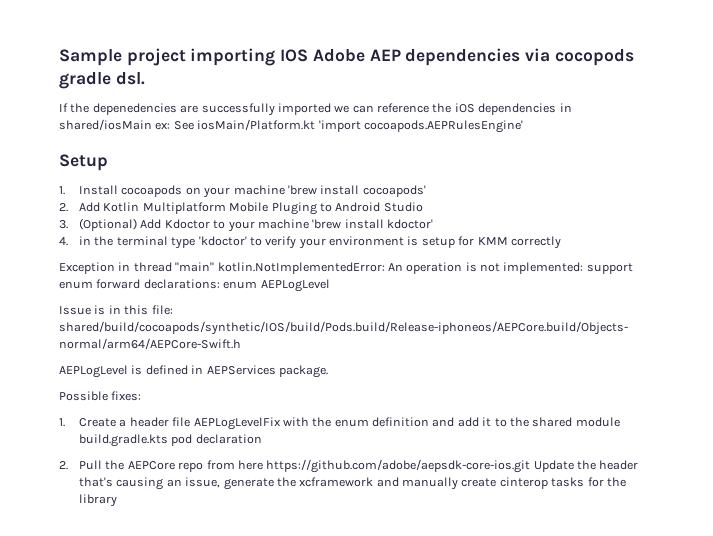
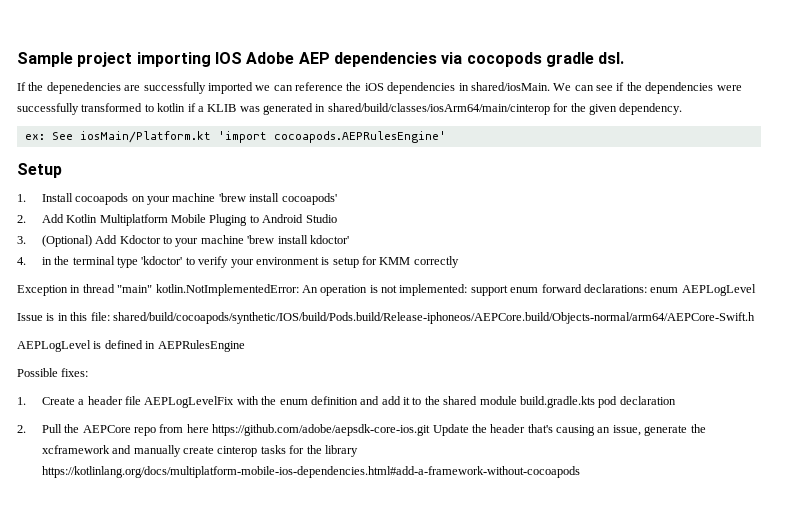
[59,119,152,130] shared/iosMain -> [470,82,742,94] [17,103,683,115] shared/iosMain. We can see if the dependencies were successfully transformed to kotlin if a KLIB was generated in shared/build/classes/iosArm64/main/cinterop for the given dependency. //
[206,365,328,378] AEPServices package. -> [157,340,245,352] AEPRulesEngine
(118, 500) none -> [41,466,580,478] https://kotlinlang.org/docs/multiplatform-mobile-ios-dependencies.html#add-a-framework-without-cocoapods

